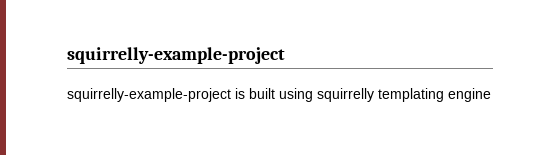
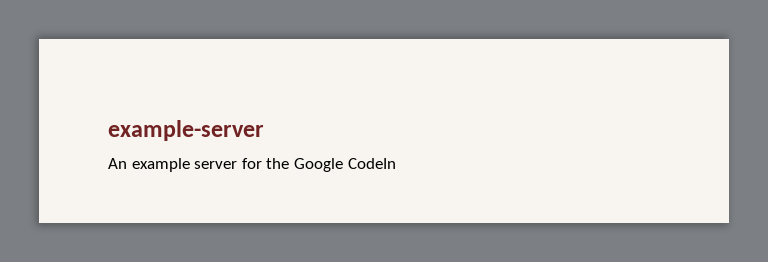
[67,47,285,64] [67,88,491,102] squirrelly-example-project // squirrelly-example-project is built using squirrelly templating engine -> [108,120,264,141] [108,158,396,172] example-server // An example server for the Google CodeIn

